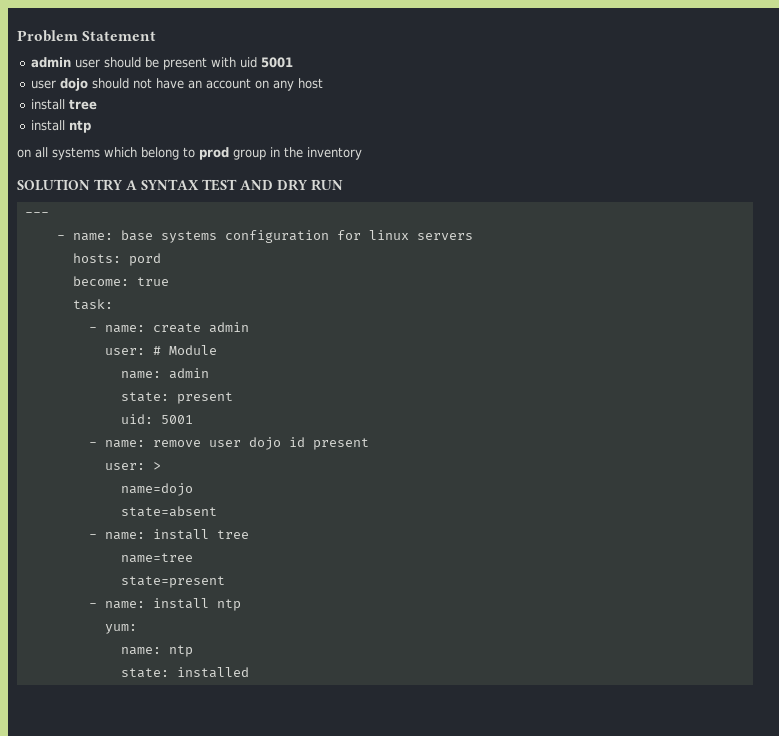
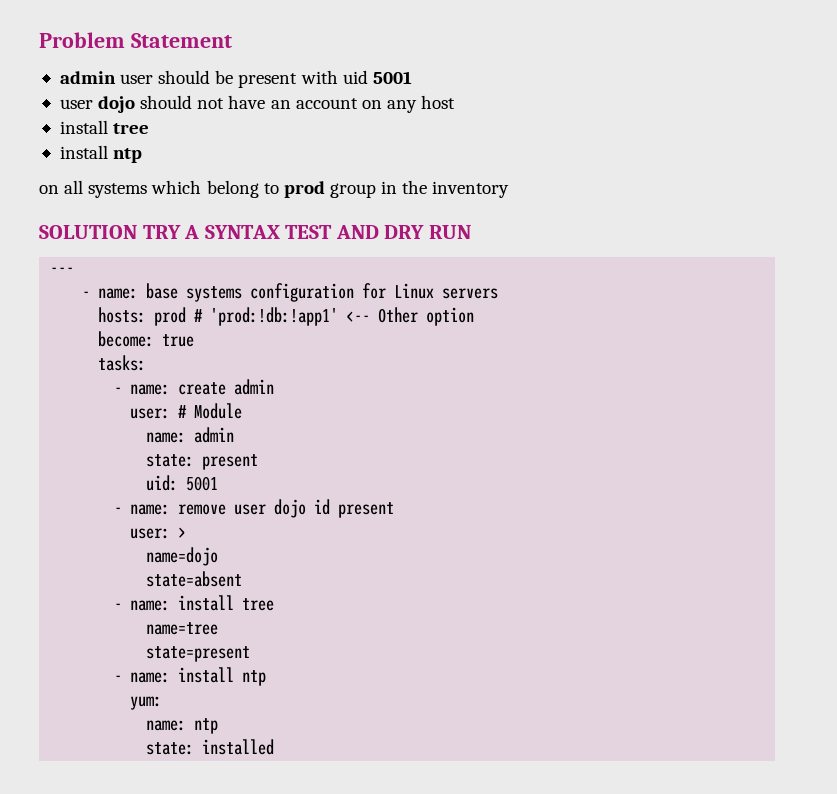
[368,230,409,240] linux -> [394,283,435,299] Linux
[128,253,161,266] pord -> [154,307,475,326] prod # 'prod:!db:!app1' <-- Other option
[72,299,113,310] task: -> [98,355,147,371] tasks:

